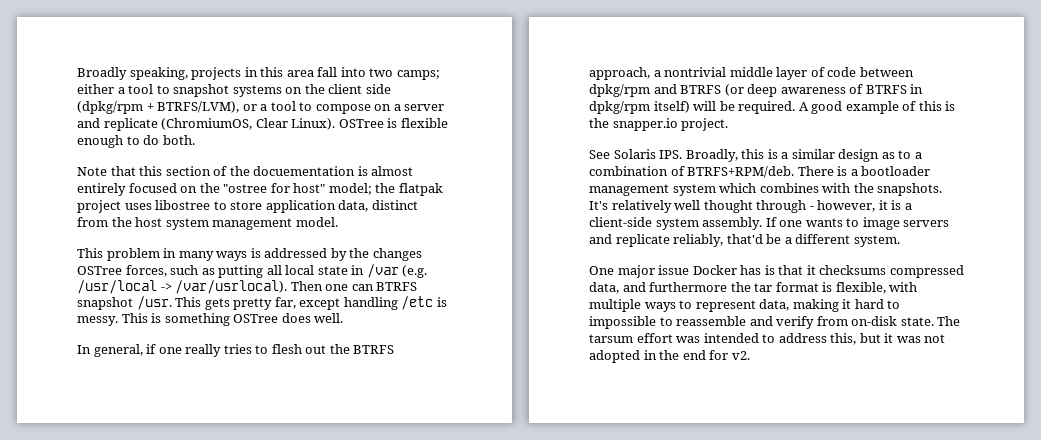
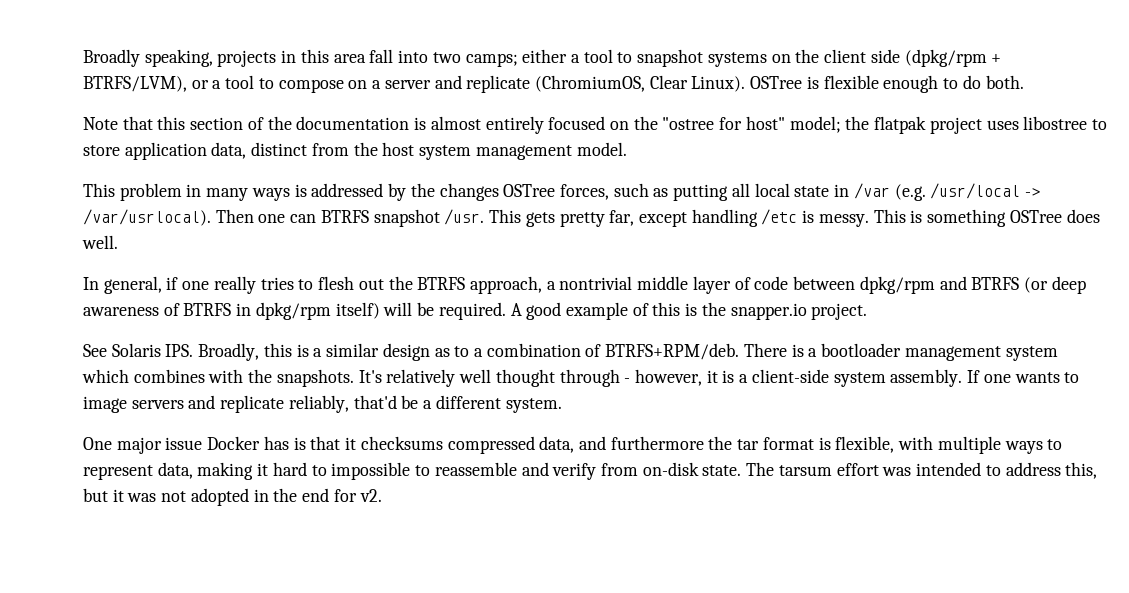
[253,166,356,176] docuementation -> [296,116,410,130] documentation

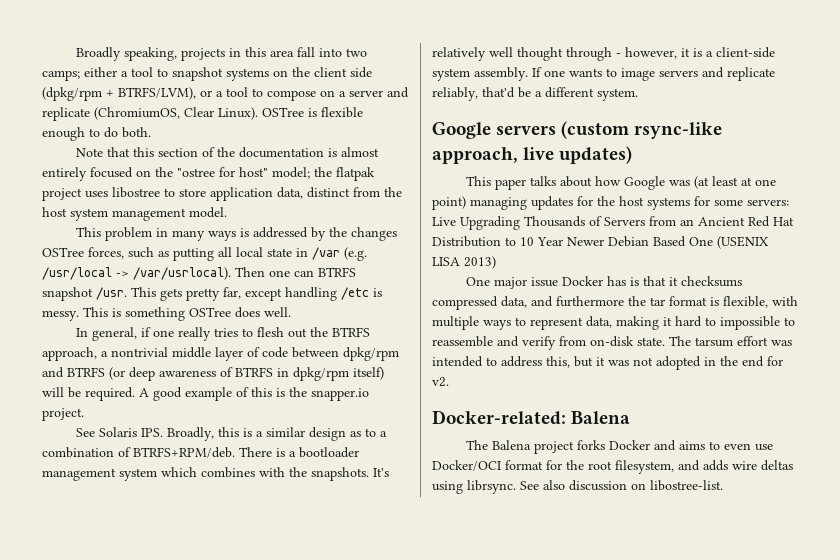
(562, 405) none -> [432,121,723,139] [432,146,633,164] [465,176,776,190] [432,196,789,210] [432,216,794,230] [432,236,769,249] [432,256,496,269] // Google servers (custom rsync-like approach, live updates) // This paper talks about how Google was (at least at one point) managing updates for the host systems for some servers: Live Upgrading Thousands of Servers from an Ancient Red Hat Distribution to 10 Year Newer Debian Based One (USENIX LISA 2013)
(382, 495) none -> [432,410,631,425] [465,440,773,454] [432,460,793,474] [432,480,723,494] // Docker-related: Balena // The Balena project forks Docker and aims to even use Docker/OCI format for the root filesystem, and adds wire deltas using librsync. See also discussion on libostree-list.

